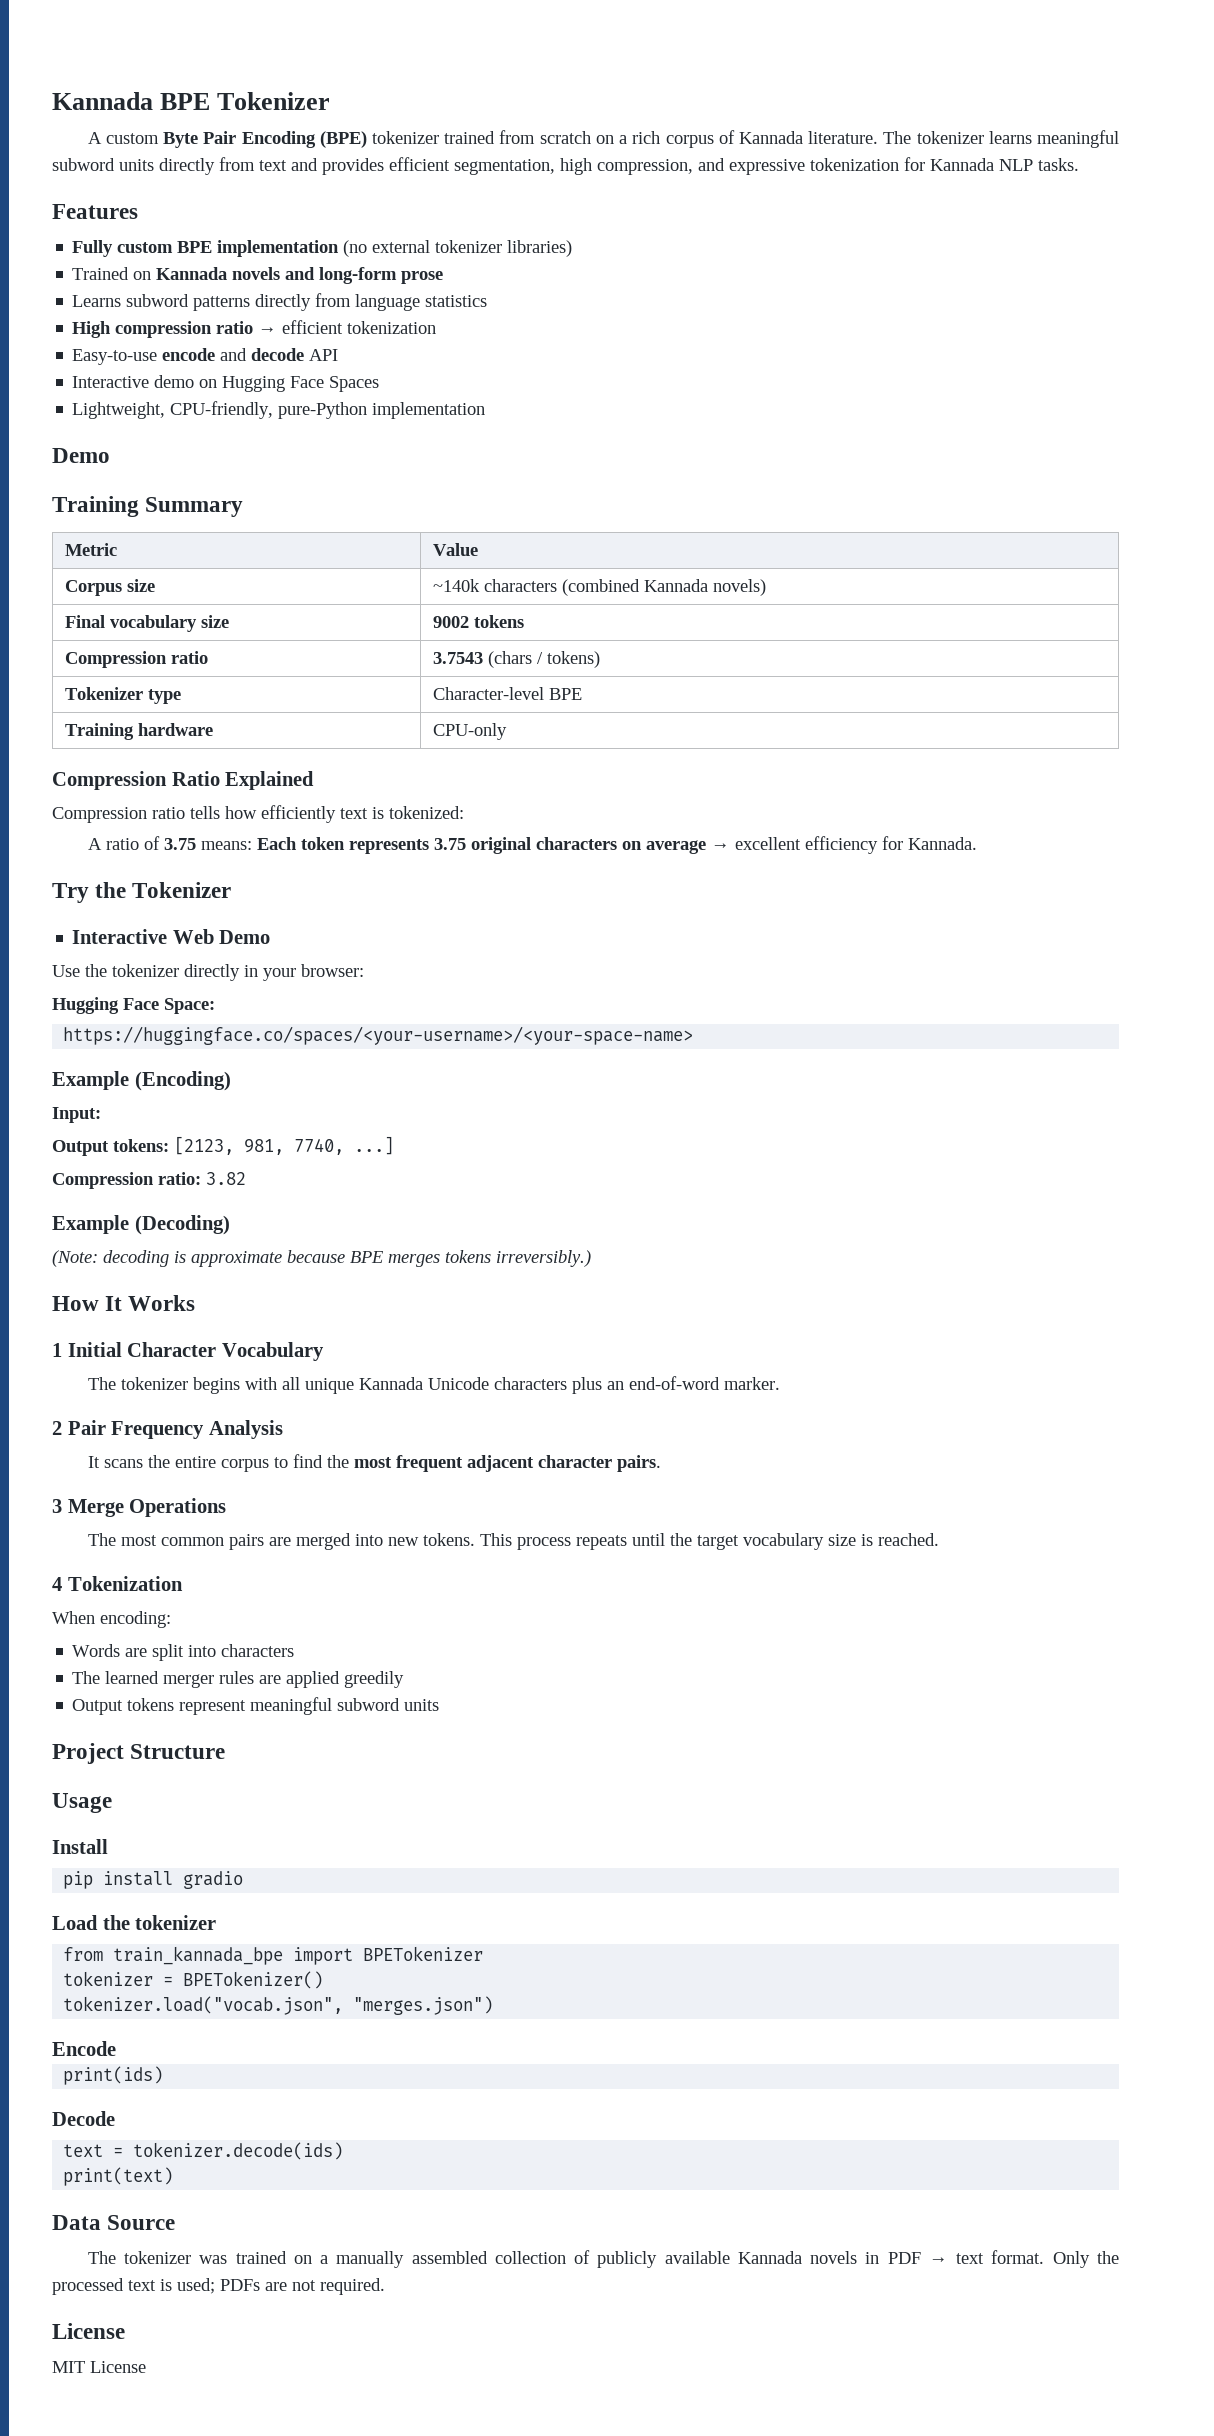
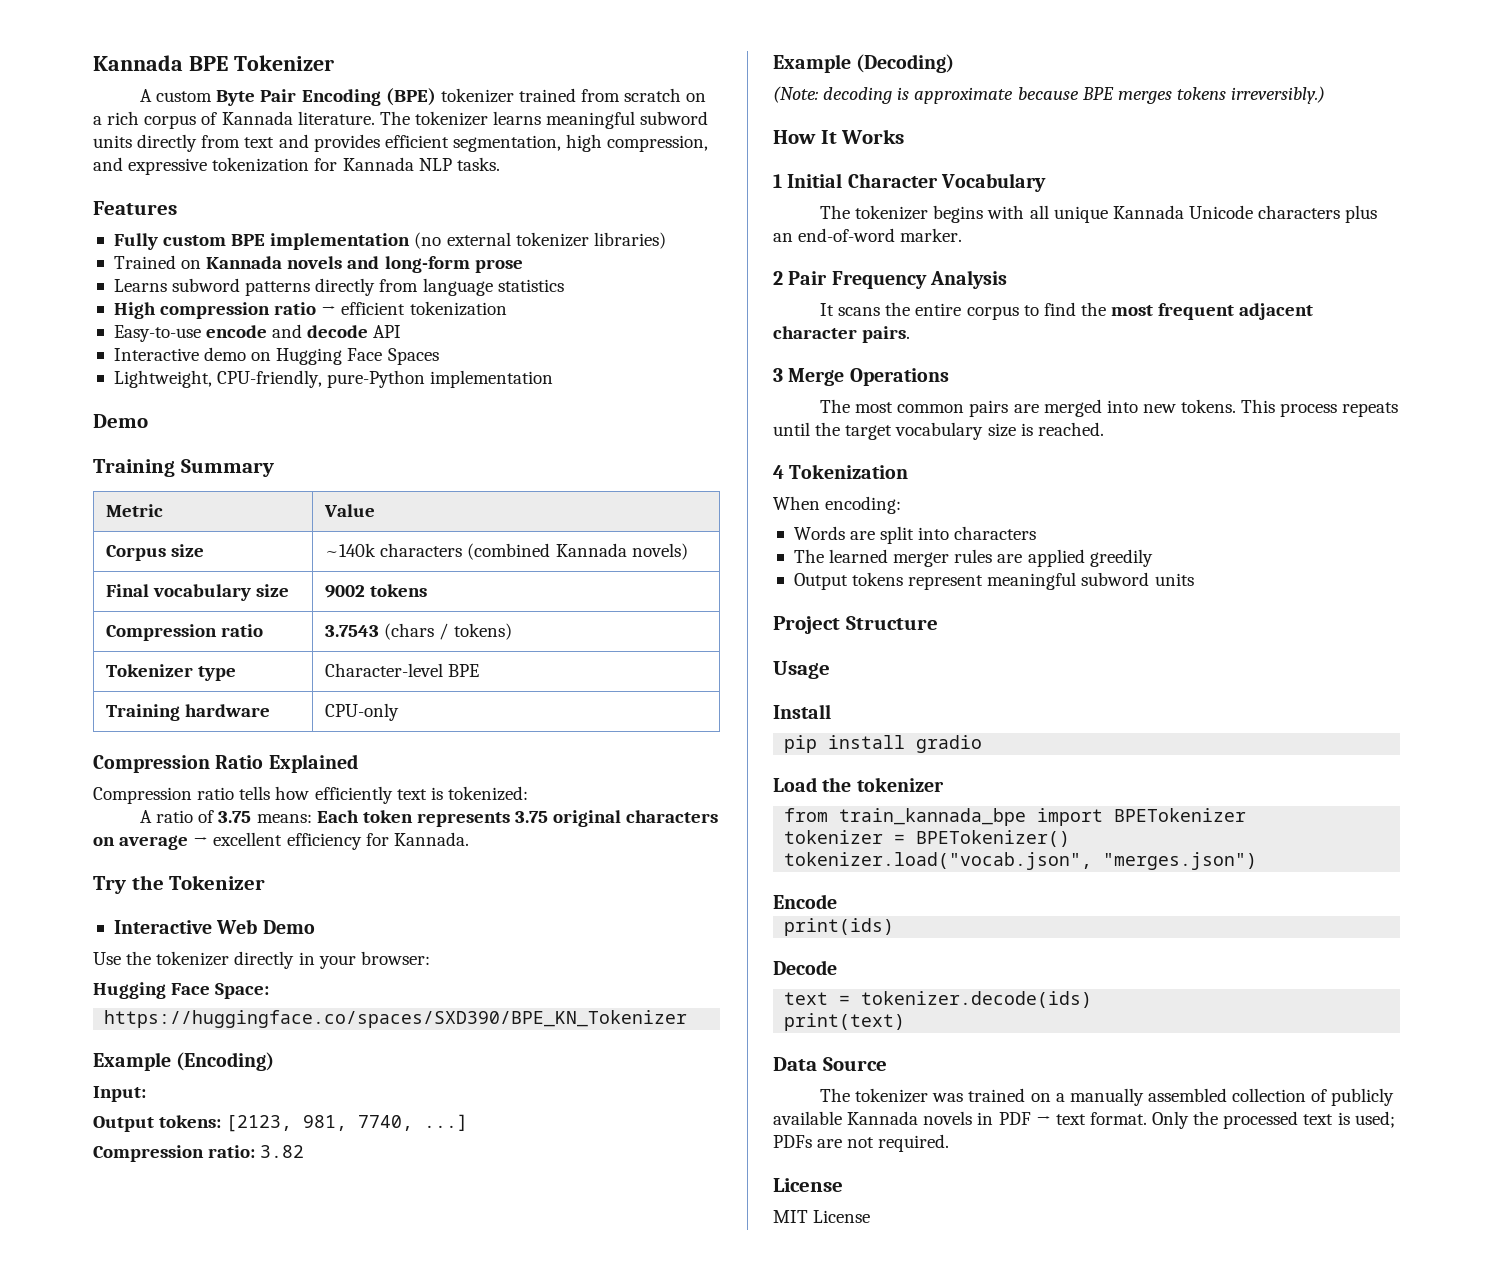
[63,1026,694,1045] https://huggingface.co/spaces/<your-username>/<your-space-name> -> [104,1010,688,1028] https://huggingface.co/spaces/SXD390/BPE_KN_Tokenizer

